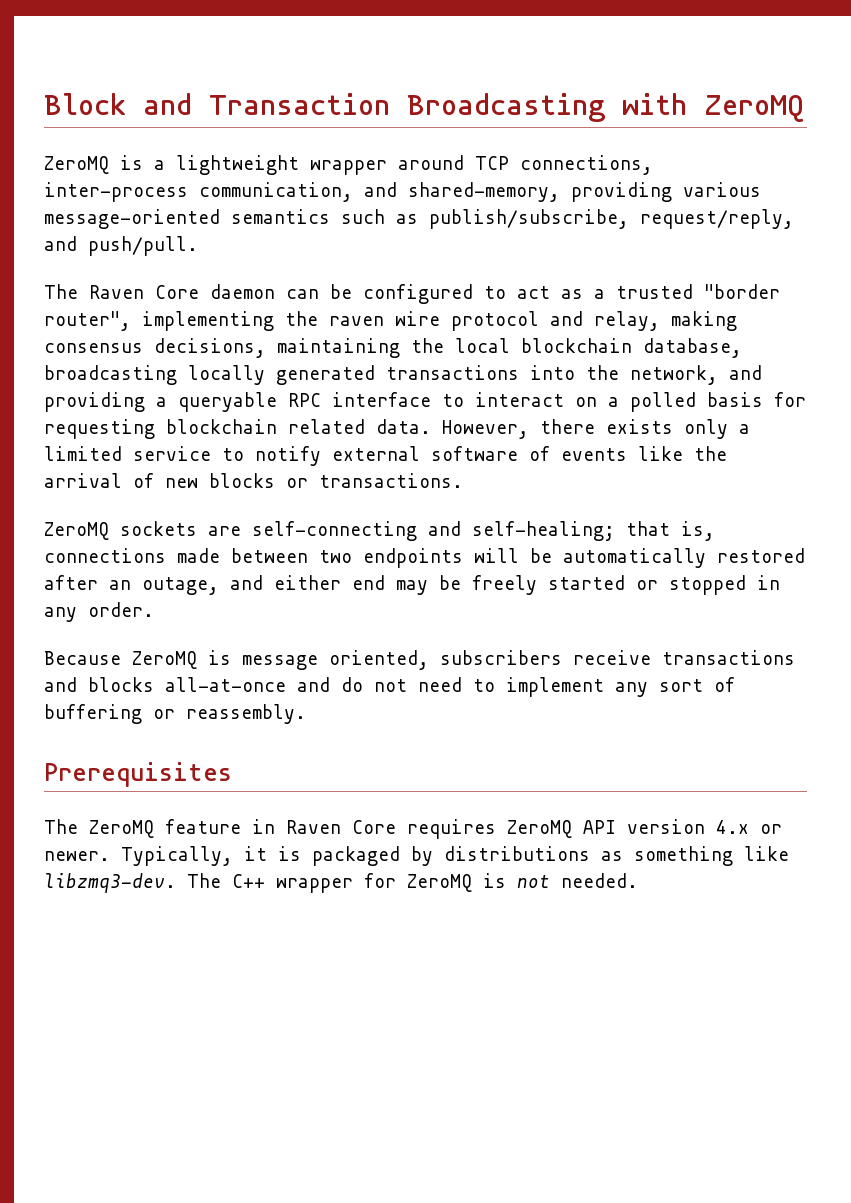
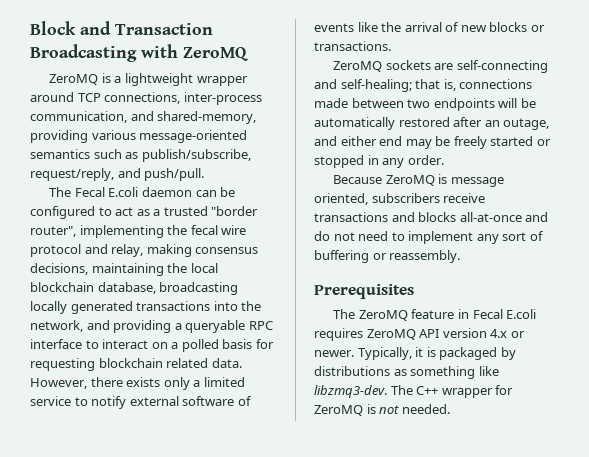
[89,285,199,299] Raven Core -> [74,187,139,197] Fecal E.coli
[329,316,384,326] raven -> [190,225,218,235] fecal
[286,820,396,834] Raven Core -> [472,309,537,319] Fecal E.coli

